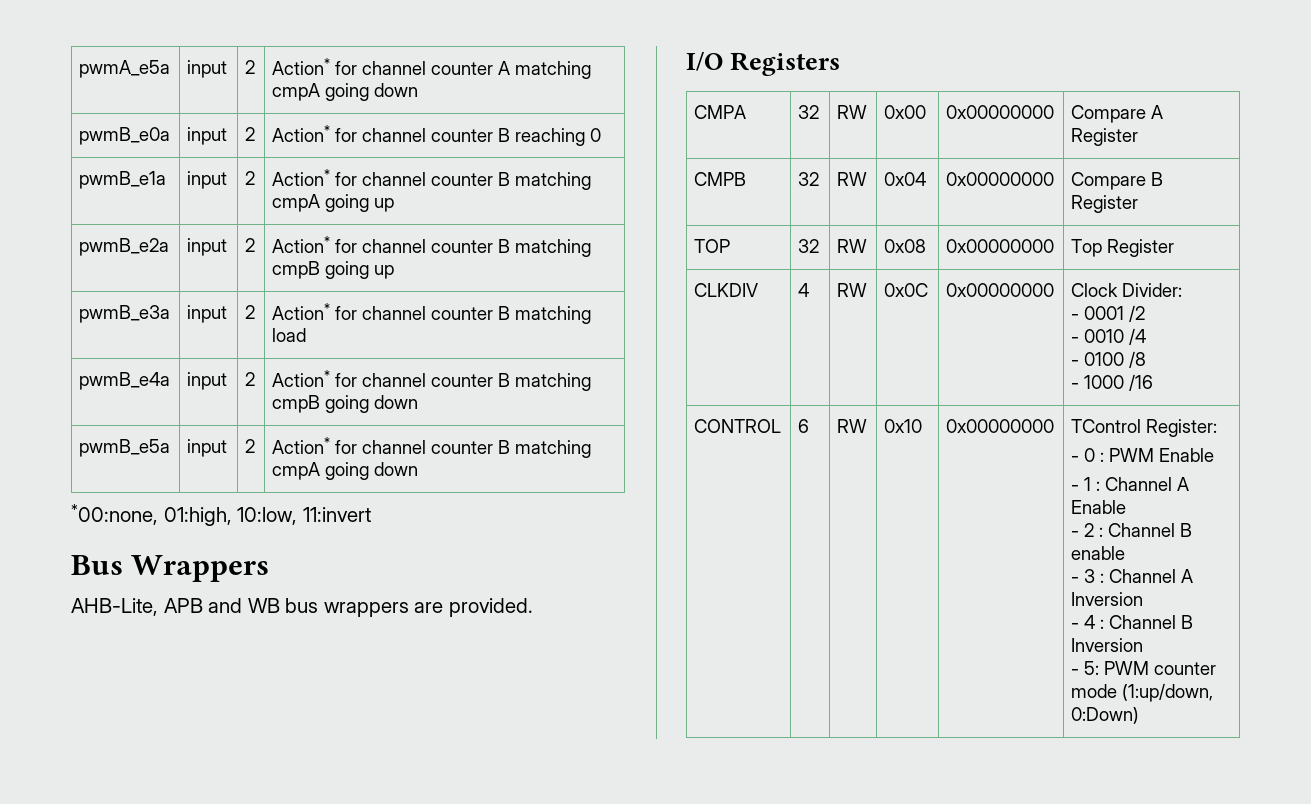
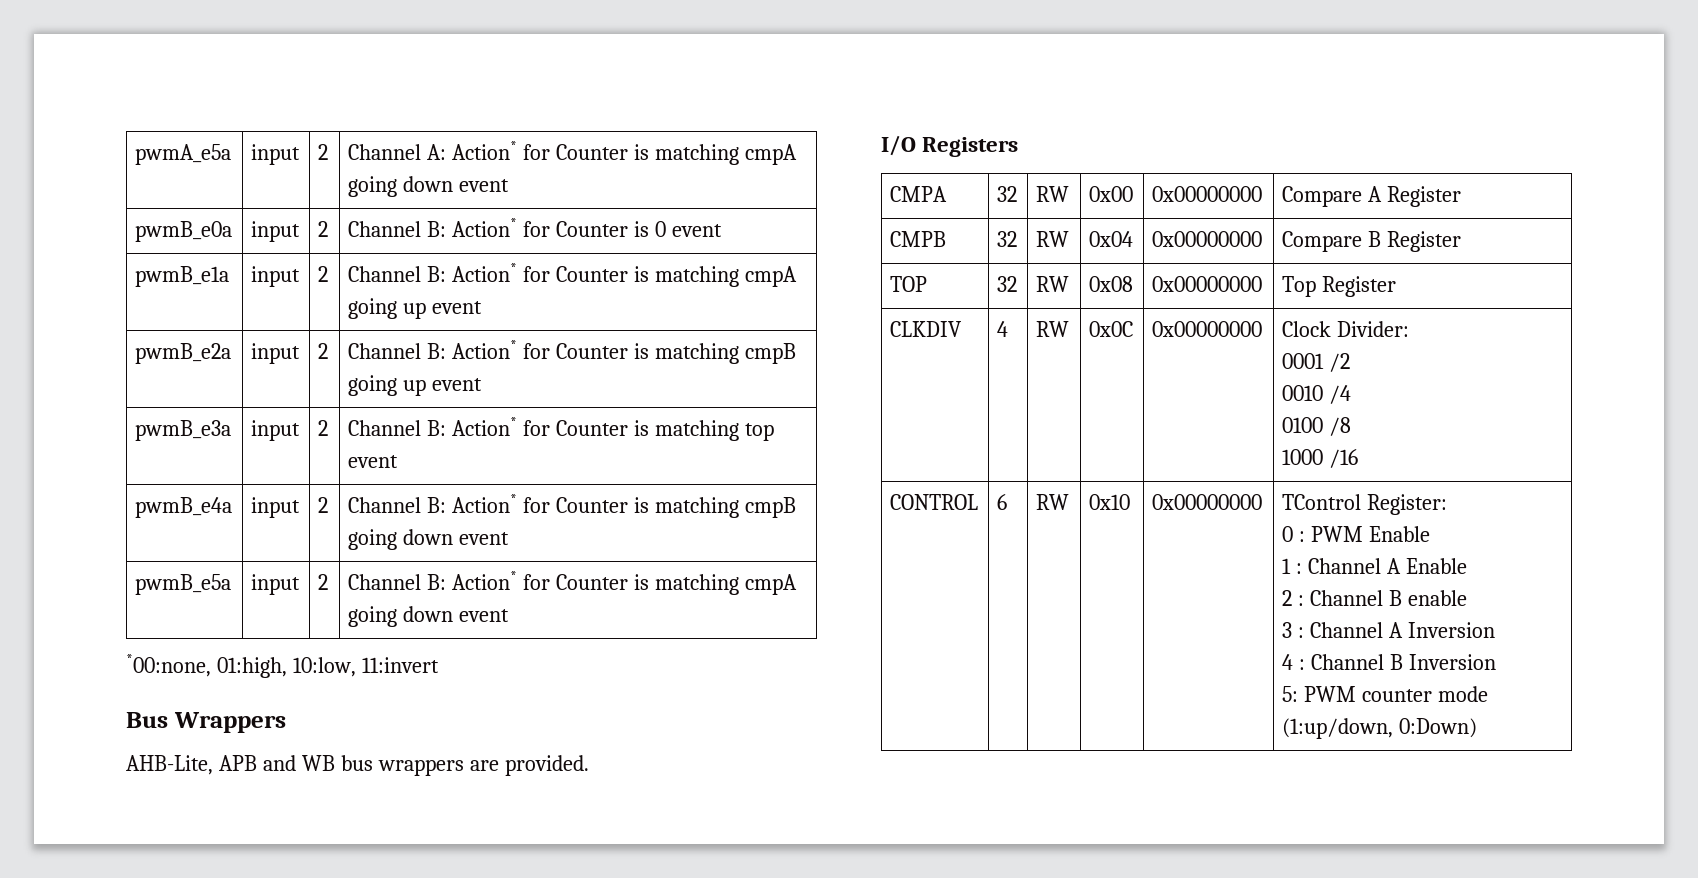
[272,58,592,79] [272,83,419,101] Action* for channel counter A matching cmpA going down -> [348,141,797,165] [348,176,510,197] Channel A: Action* for Counter is matching cmpA going down event
[272,125,602,146] Action* for channel counter B reaching 0 -> [348,218,722,237] Channel B: Action* for Counter is 0 event
[272,169,511,186] Action* for channel counter B -> [348,263,649,282] Channel B: Action* for Counter is
(395, 205) none -> [432,301,483,314] event
[272,236,511,253] Action* for channel counter B -> [348,340,649,359] Channel B: Action* for Counter is
(395, 272) none -> [432,378,483,391] event
[272,303,592,324] [272,328,307,342] [79,372,171,390] [187,372,228,390] [245,372,256,386] [272,370,511,387] Action* for channel counter B matching load // pwmB_e4a | input | 2 | Action* for channel counter B -> [348,417,774,441] [348,455,399,468] [135,497,233,518] [251,497,301,518] [318,497,329,513] [348,494,649,513] Channel B: Action* for Counter is matching top event // pwmB_e4a | input | 2 | Channel B: Action* for Counter is
(419, 402) none -> [459,532,510,545] event
[272,437,592,458] [272,462,419,480] Action* for channel counter B matching cmpA going down -> [348,571,797,595] [348,606,510,627] Channel B: Action* for Counter is matching cmpA going down event
[1071,314,1080,320] - -> (1410, 329) none
[1071,337,1080,343] - -> (1351, 362) none
[1071,360,1080,366] - -> (1352, 394) none
[1071,383,1080,389] - -> (1352, 426) none
[1071,456,1080,462] - -> (1448, 504) none
[1071,485,1080,491] - -> (1431, 534) none
[1071,531,1080,537] - -> (1467, 566) none
[1071,577,1080,583] - -> (1467, 598) none
[1071,623,1080,629] - -> (1495, 630) none
[1071,669,1080,675] - -> (1496, 662) none

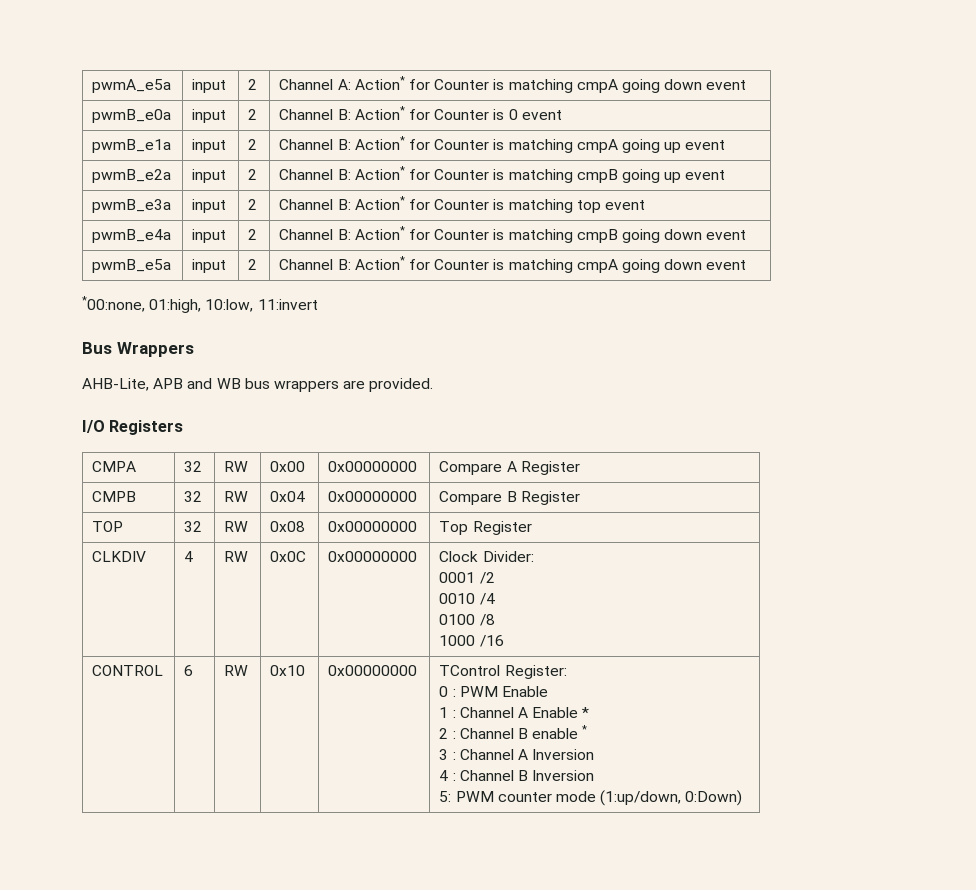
(1467, 566) none -> [582,707,590,718] *
(1467, 598) none -> [582,725,588,733] *

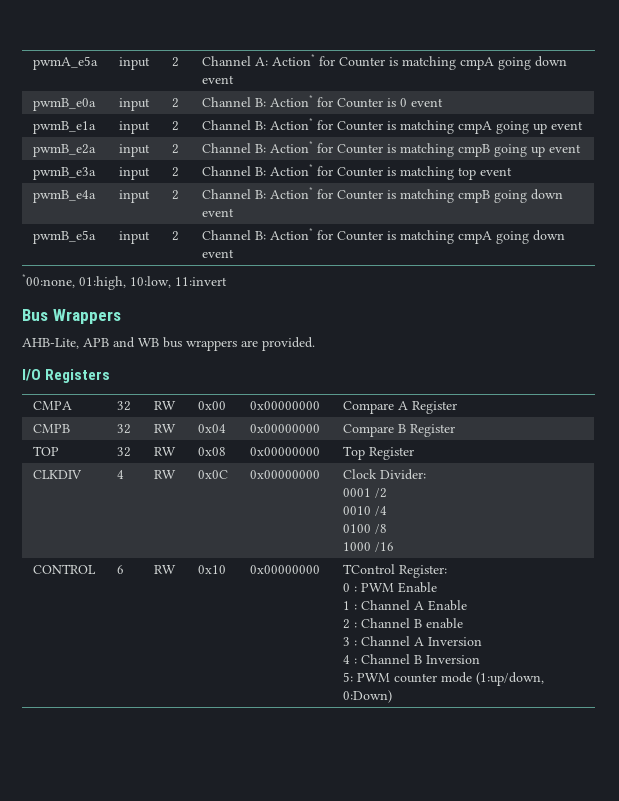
[582,707,590,718] * -> (467, 605) none
[582,725,588,733] * -> (463, 623) none

